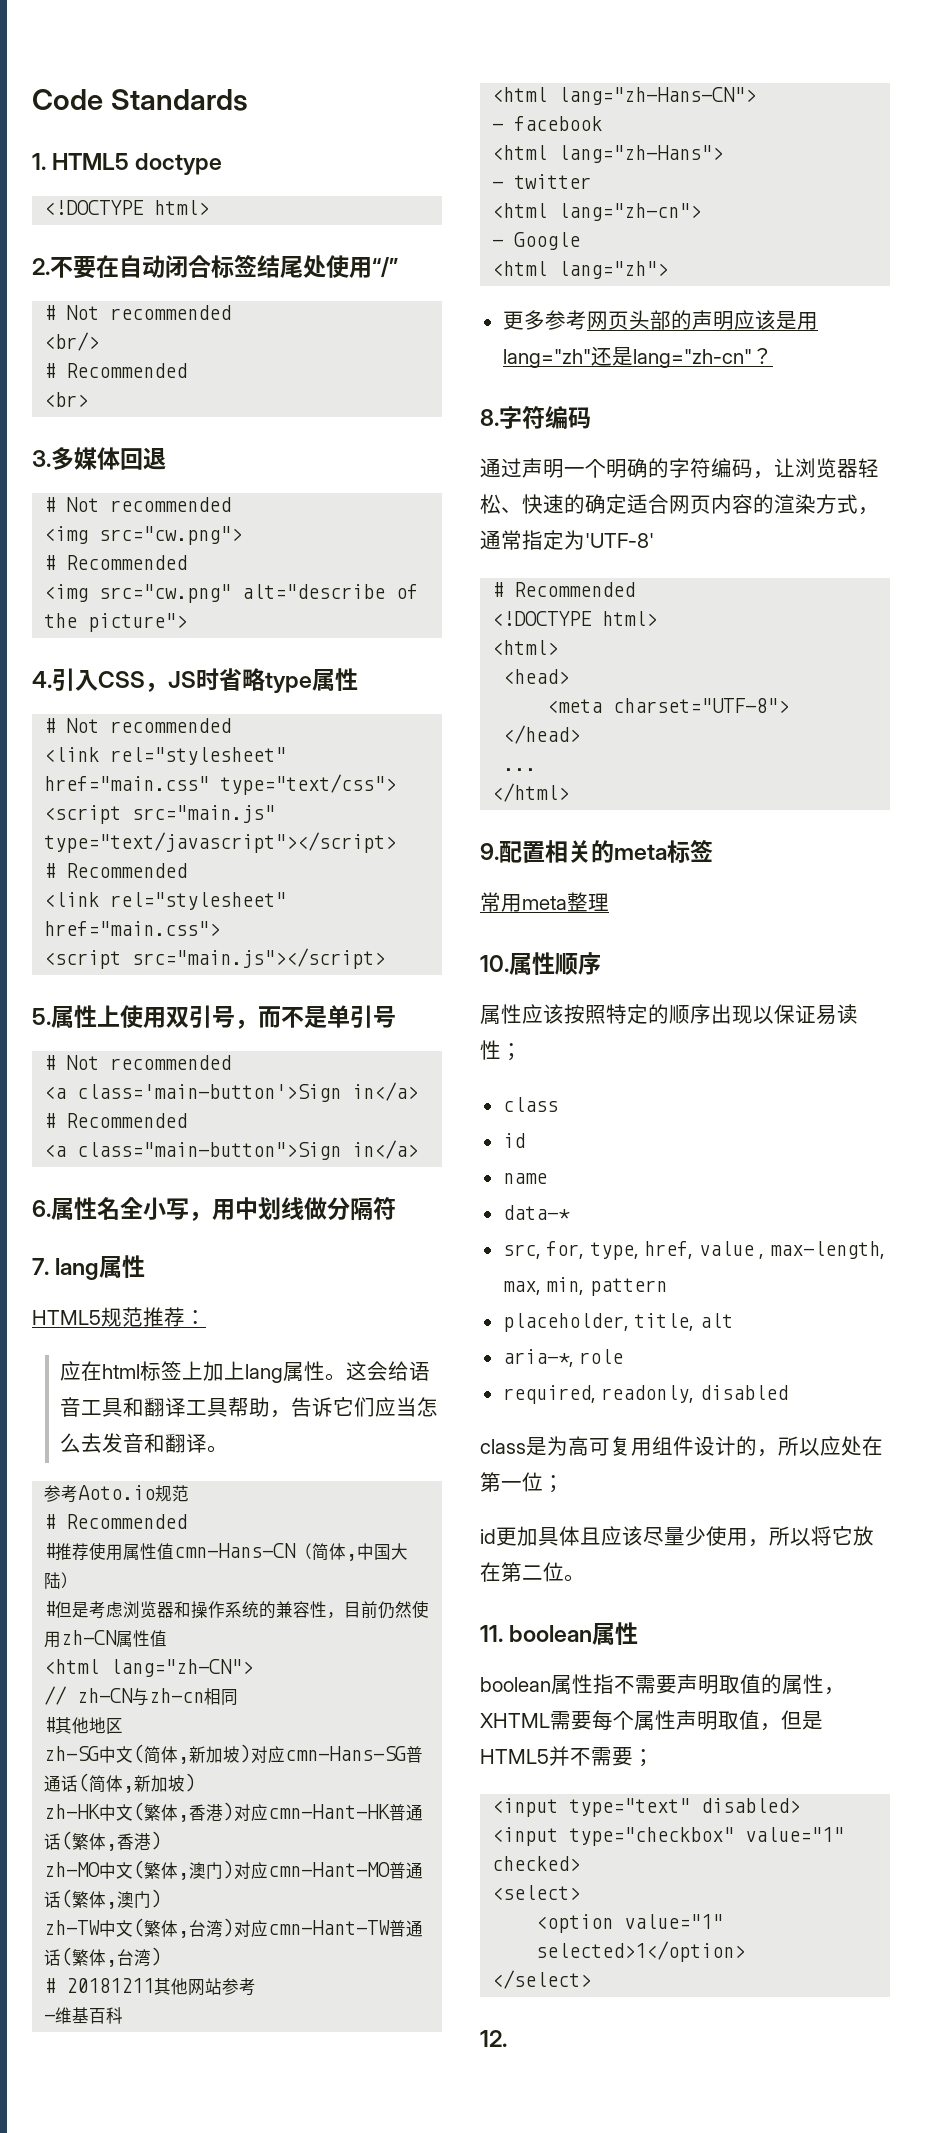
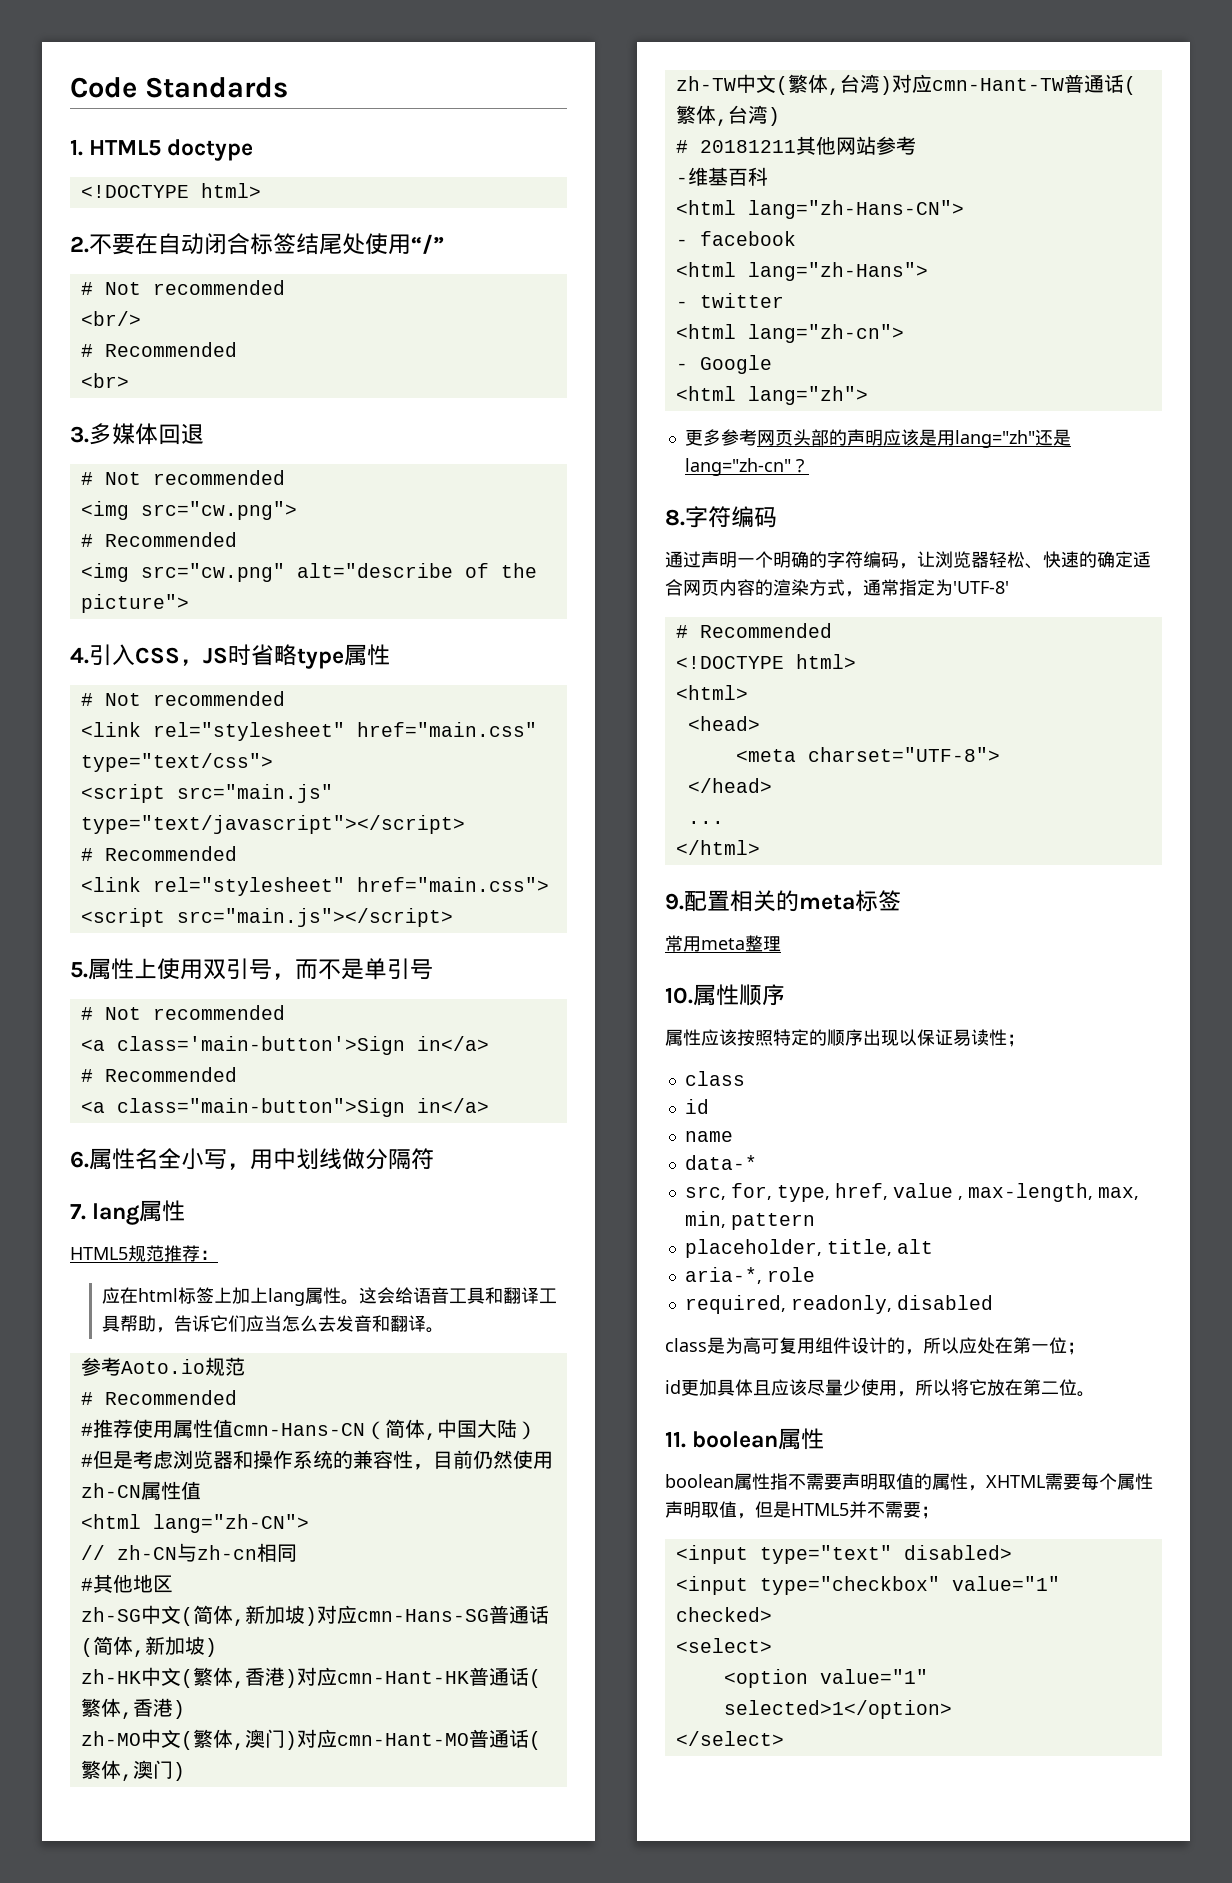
[480,2030,507,2047] // 12. -> (784, 1738) none

